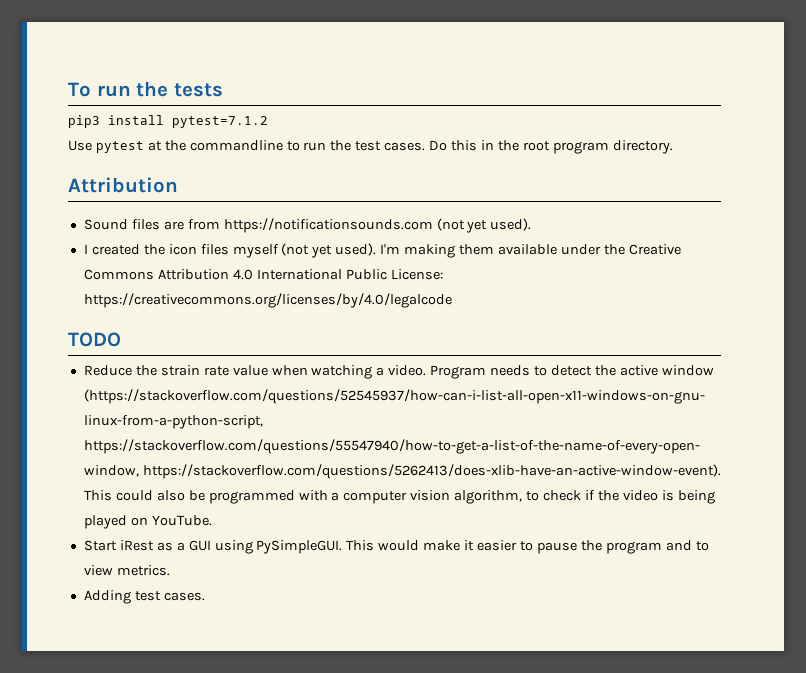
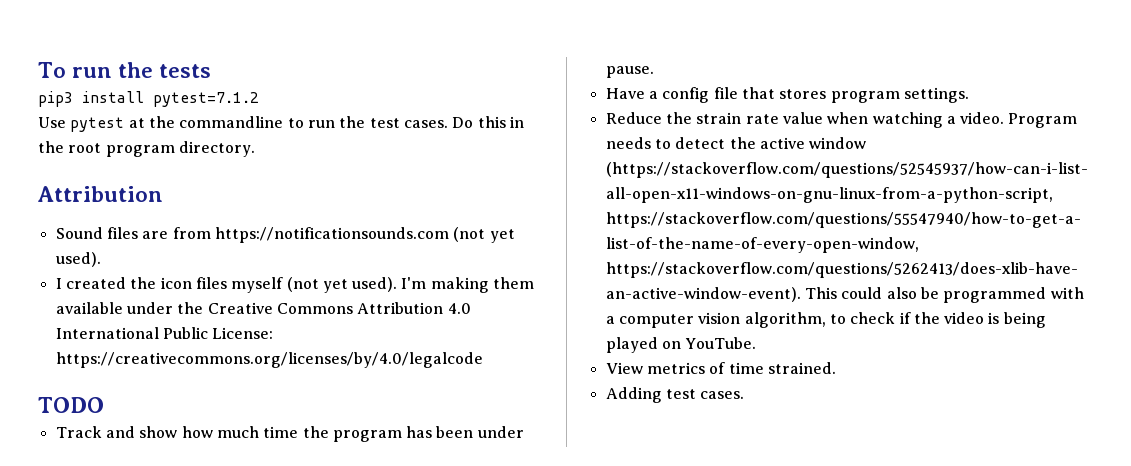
(121, 339) none -> [55,426,524,442] [605,66,654,78] [605,87,969,103] // Track and show how much time the program has been under pause. // Have a config file that stores program settings.
[83,540,709,554] [83,565,170,576] Start iRest as a GUI using PySimpleGUI. This would make it easier to pause the program and to view metrics. -> [605,362,836,374] View metrics of time strained.

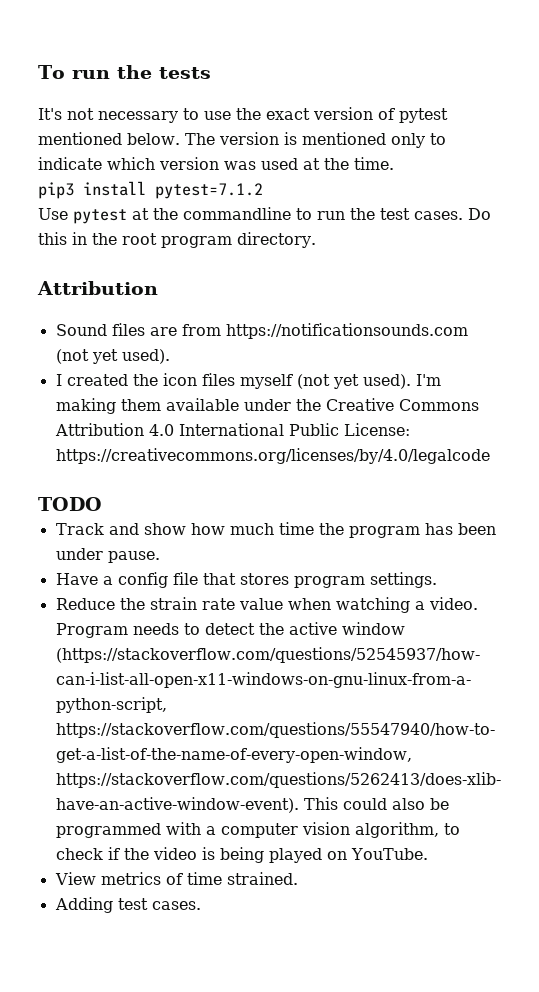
(212, 71) none -> [38,107,448,123] [38,132,446,148] [38,157,394,170] // It's not necessary to use the exact version of pytest mentioned below. The version is mentioned only to indicate which version was used at the time.

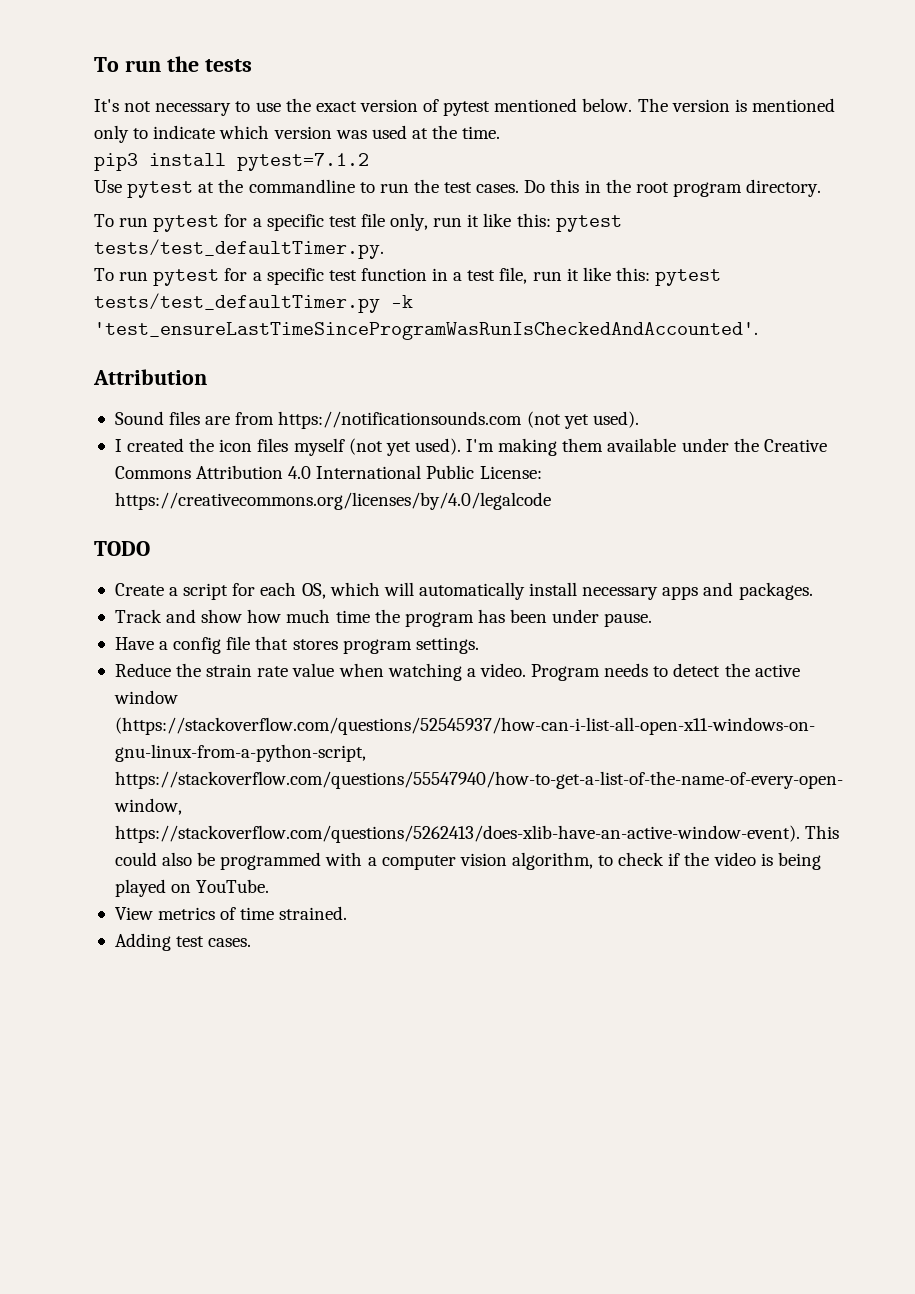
(316, 240) none -> [94,213,622,232] [94,239,384,259] [94,267,722,286] [94,293,413,313] [94,322,758,340] // To run pytest for a specific test file only, run it like this: pytest tests/test_defaultTimer.py. // To run pytest for a specific test function in a test file, run it like this: pytest tests/test_defaultTimer.py -k 'test_ensureLastTimeSinceProgramWasRunIsCheckedAndAccounted'.
(102, 504) none -> [114,582,813,600] // Create a script for each OS, which will automatically install necessary apps and packages.

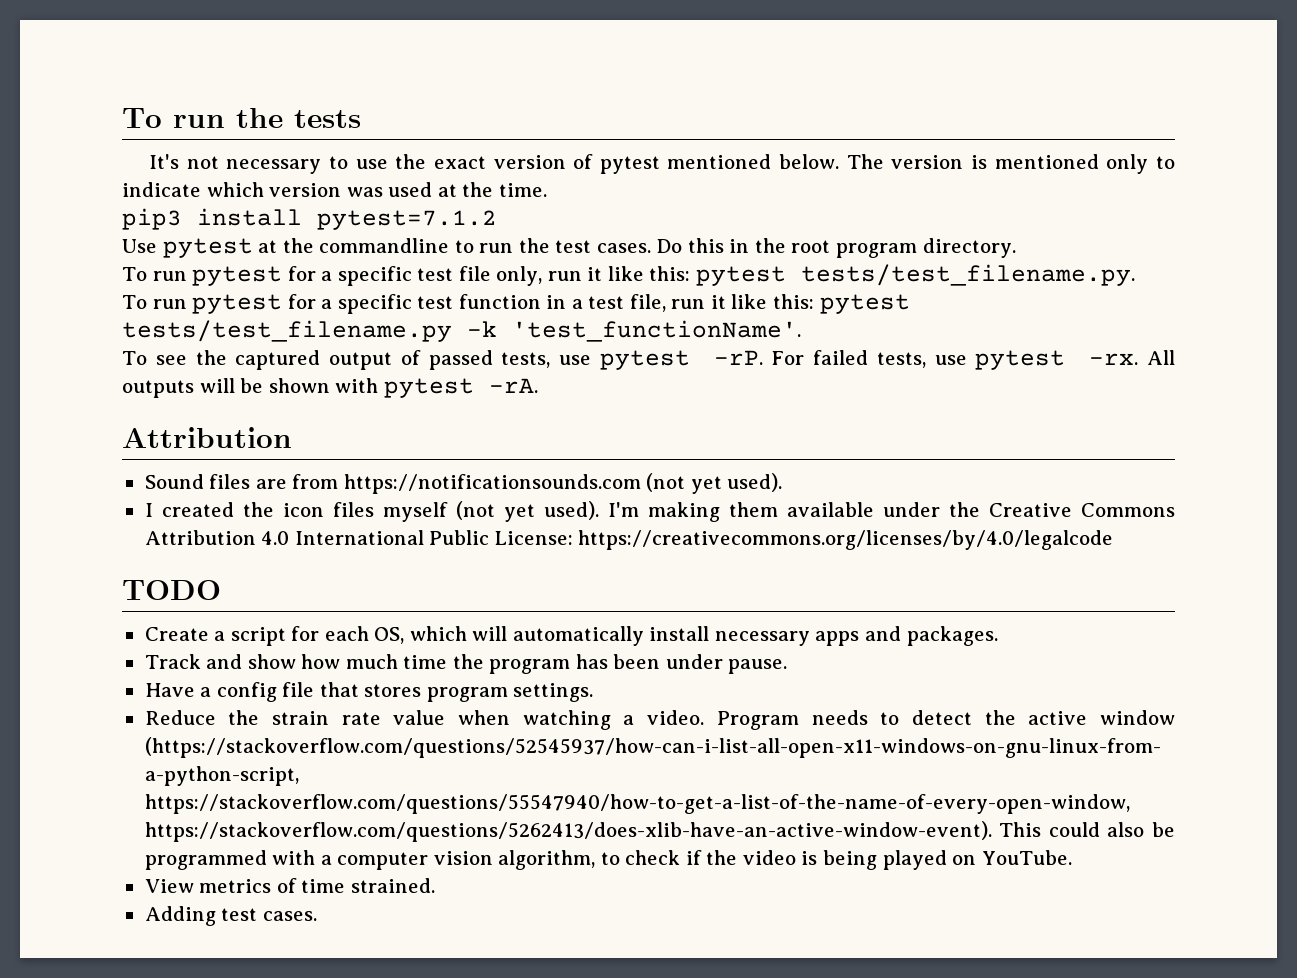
[94,239,384,259] tests/test_defaultTimer.py. -> [800,264,1135,286] tests/test_filename.py.
[94,293,413,313] [94,322,758,340] tests/test_defaultTimer.py -k 'test_ensureLastTimeSinceProgramWasRunIsCheckedAndAccounted'. -> [122,320,801,342] [122,350,1175,370] [122,378,538,398] tests/test_filename.py -k 'test_functionName'. // To see the captured output of passed tests, use pytest -rP. For failed tests, use pytest -rx. All outputs will be shown with pytest -rA.

